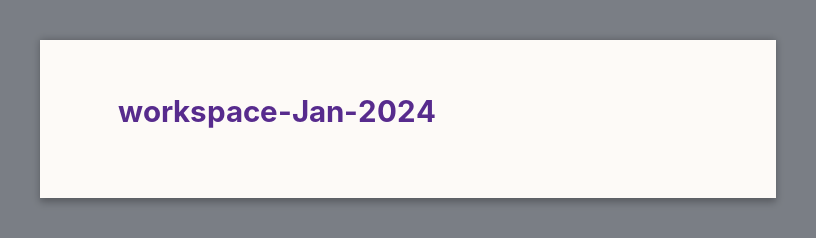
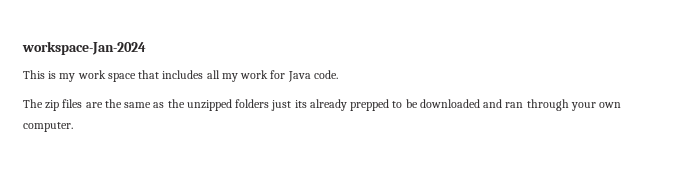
(436, 114) none -> [23,70,338,82] [23,99,622,111] [23,122,73,132] // This is my work space that includes all my work for Java code. // The zip files are the same as the unzipped folders just its already prepped to be downloaded and ran through your own computer.

